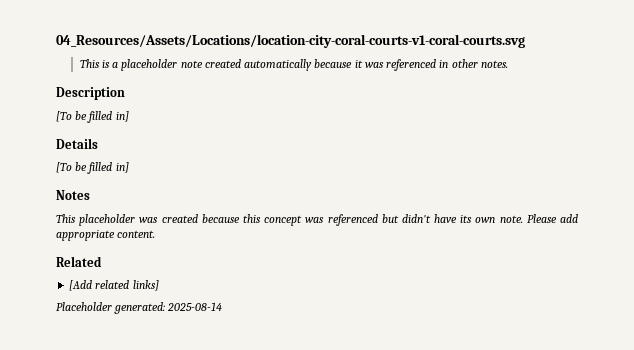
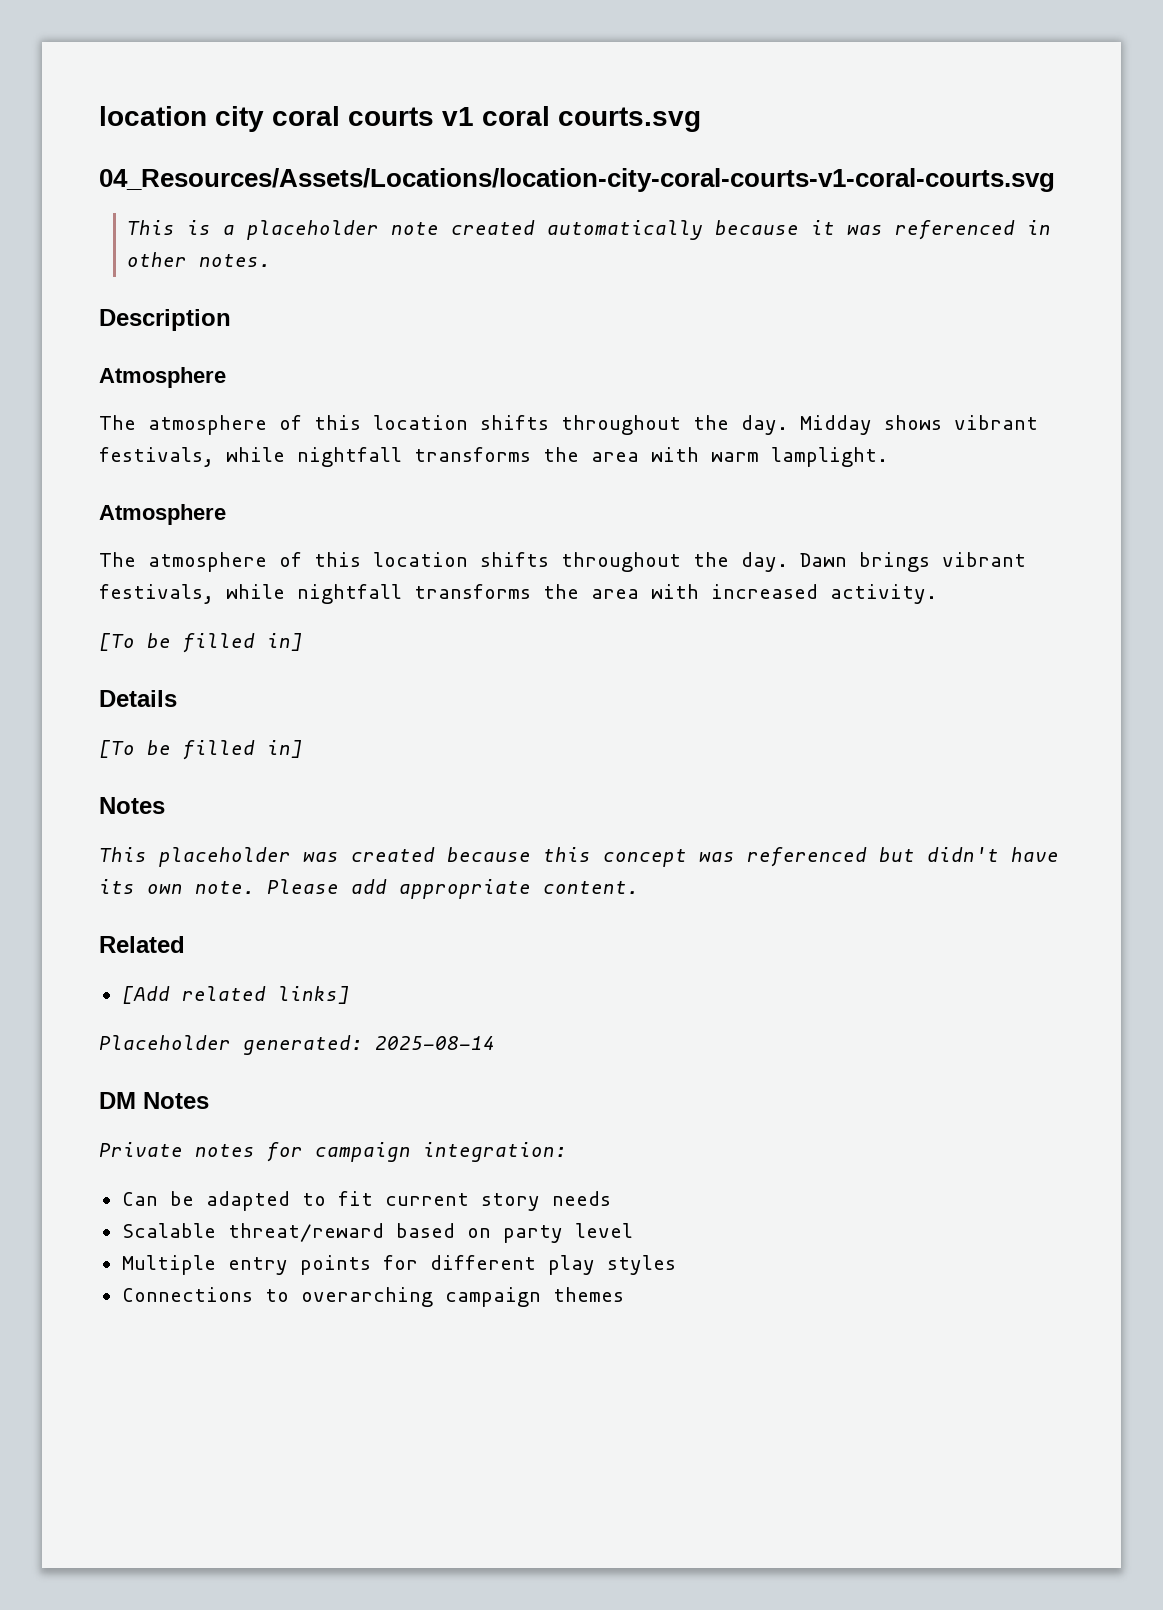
(56, 41) none -> [99,106,701,132] location city coral courts v1 coral courts.svg //
(125, 93) none -> [99,367,226,388] [99,415,1038,435] [99,447,888,467] [99,504,226,525] [99,552,1026,572] [99,584,937,604] // Atmosphere // The atmosphere of this location shifts throughout the day. Midday shows vibrant festivals, while nightfall transforms the area with warm lamplight. // Atmosphere // The atmosphere of this location shifts throughout the day. Dawn brings vibrant festivals, while nightfall transforms the area with increased activity.
(223, 306) none -> [99,1092,209,1109] [99,1142,567,1162] [121,1191,611,1211] [121,1223,633,1243] [121,1255,676,1275] [121,1287,624,1307] // DM Notes // Private notes for campaign integration: // Can be adapted to fit current story needs // Scalable threat/reward based on party level // Multiple entry points for different play styles // Connections to overarching campaign themes

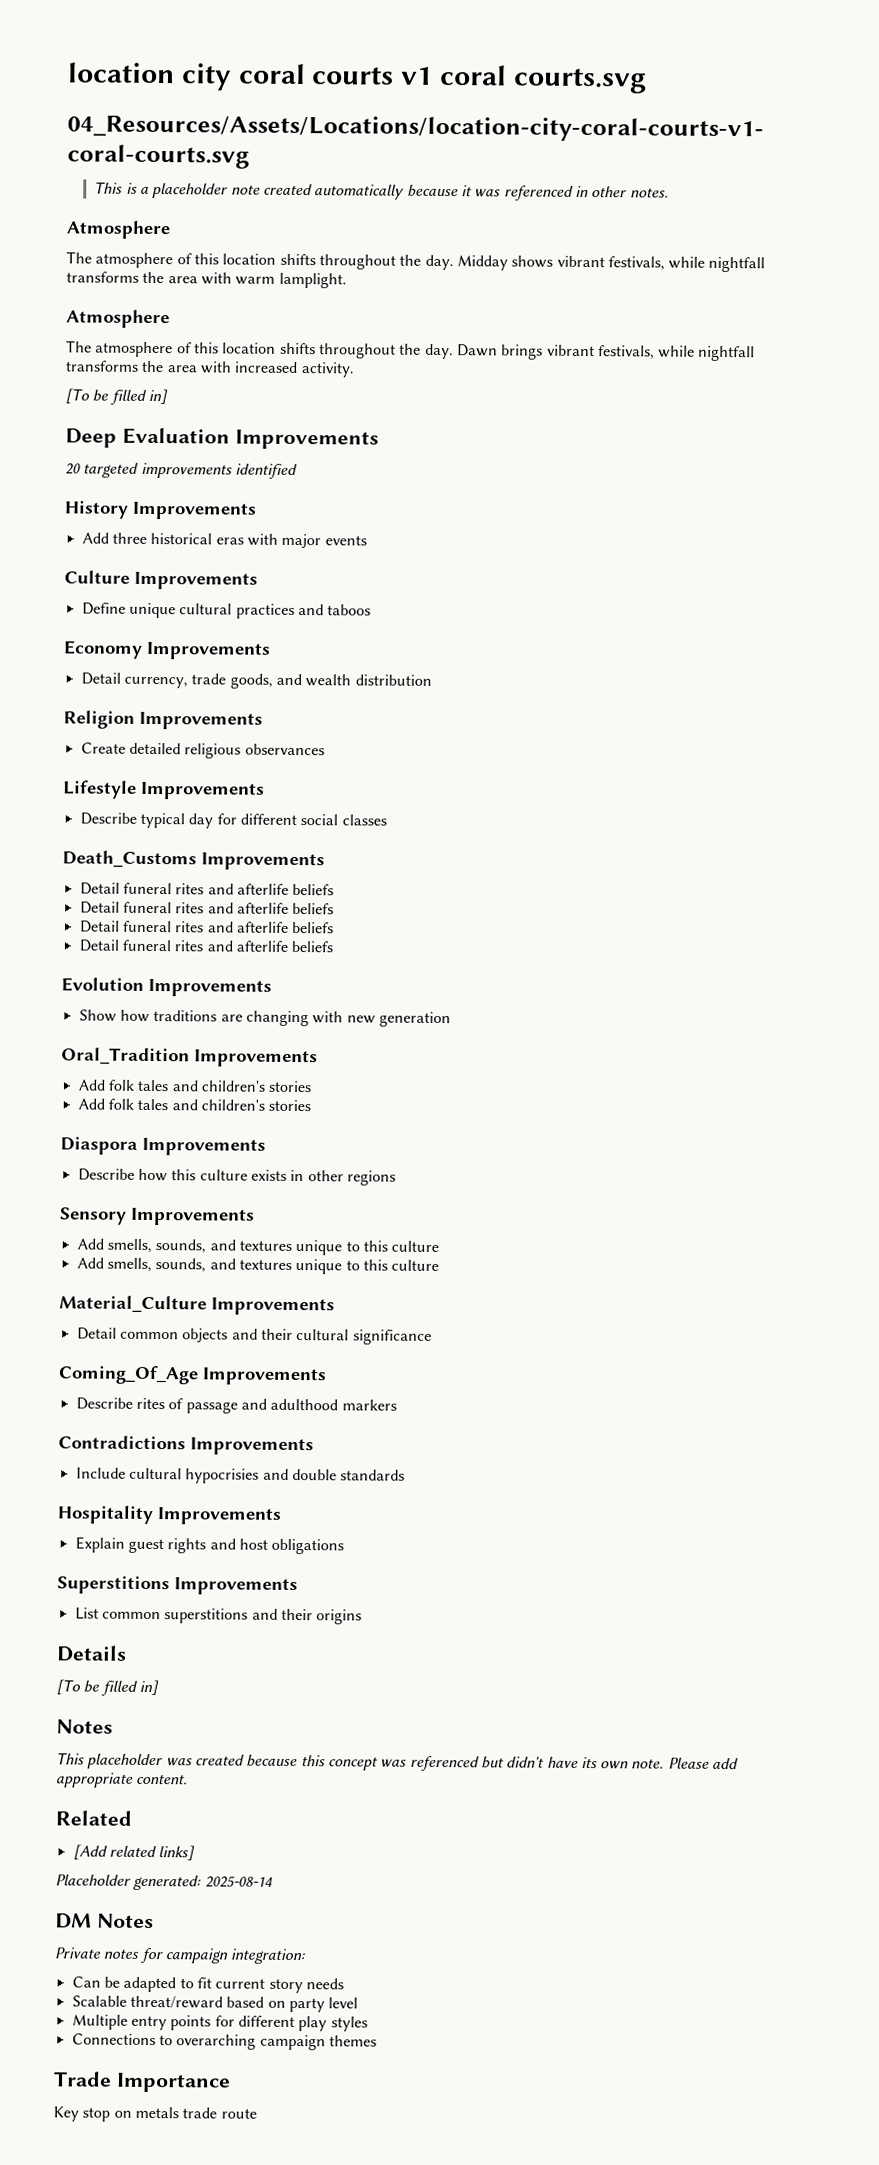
[99,309,231,331] // Description -> (669, 193) none
(303, 642) none -> [65,427,379,450] [65,462,298,479] [64,500,257,520] [81,532,367,549] [64,570,258,590] [81,602,372,619] [63,640,271,660] [80,672,432,689] [63,710,263,730] [80,742,325,759] [62,780,265,800] [79,812,387,829] [62,850,325,871] [79,882,335,896] [79,901,335,915] [79,920,335,934] [78,939,334,953] [61,977,272,997] [78,1009,451,1028] [61,1047,318,1068] [77,1079,313,1093] [77,1098,312,1112] [60,1136,266,1156] [77,1168,396,1186] [60,1207,255,1226] [76,1238,440,1256] [76,1257,440,1275] [59,1295,335,1316] [76,1327,432,1345] [58,1365,327,1386] [75,1397,397,1414] [58,1435,314,1456] [75,1467,406,1484] [57,1505,282,1525] [74,1536,345,1555] [57,1575,298,1596] [74,1607,363,1625] // Deep Evaluation Improvements // 20 targeted improvements identified // History Improvements // Add three historical eras with major events // Culture Improvements // Define unique cultural practices and taboos // Economy Improvements // Detail currency, trade goods, and wealth distribution // Religion Improvements // Create detailed religious observances // Lifestyle Improvements // Describe typical day for different social classes // Death_Customs Improvements // Detail funeral rites and afterlife beliefs // Detail funeral rites and afterlife beliefs // Detail funeral rites and afterlife beliefs // Detail funeral rites and afterlife beliefs // Evolution Improvements // Show how traditions are changing with new generation // Oral_Tradition Improvements // Add folk tales and children's stories // Add folk tales and children's stories // Diaspora Improvements // Describe how this culture exists in other regions // Sensory Improvements // Add smells, sounds, and textures unique to this culture // Add smells, sounds, and textures unique to this culture // Material_Culture Improvements // Detail common objects and their cultural significance // Coming_Of_Age Improvements // Describe rites of passage and adulthood markers // Contradictions Improvements // Include cultural hypocrisies and double standards // Hospitality Improvements // Explain guest rights and host obligations // Superstitions Improvements // List common superstitions and their origins
(624, 1294) none -> [53,2071,231,2093] [53,2106,257,2122] // Trade Importance // Key stop on metals trade route

